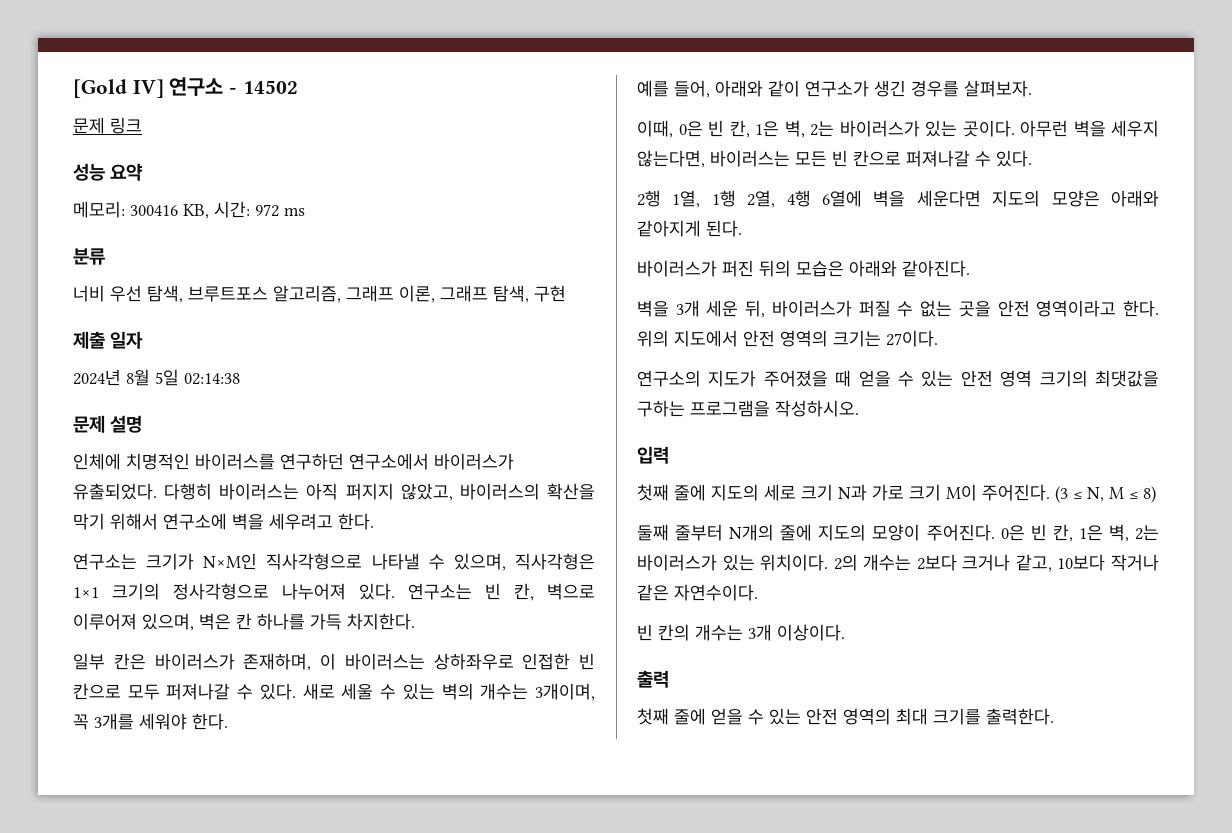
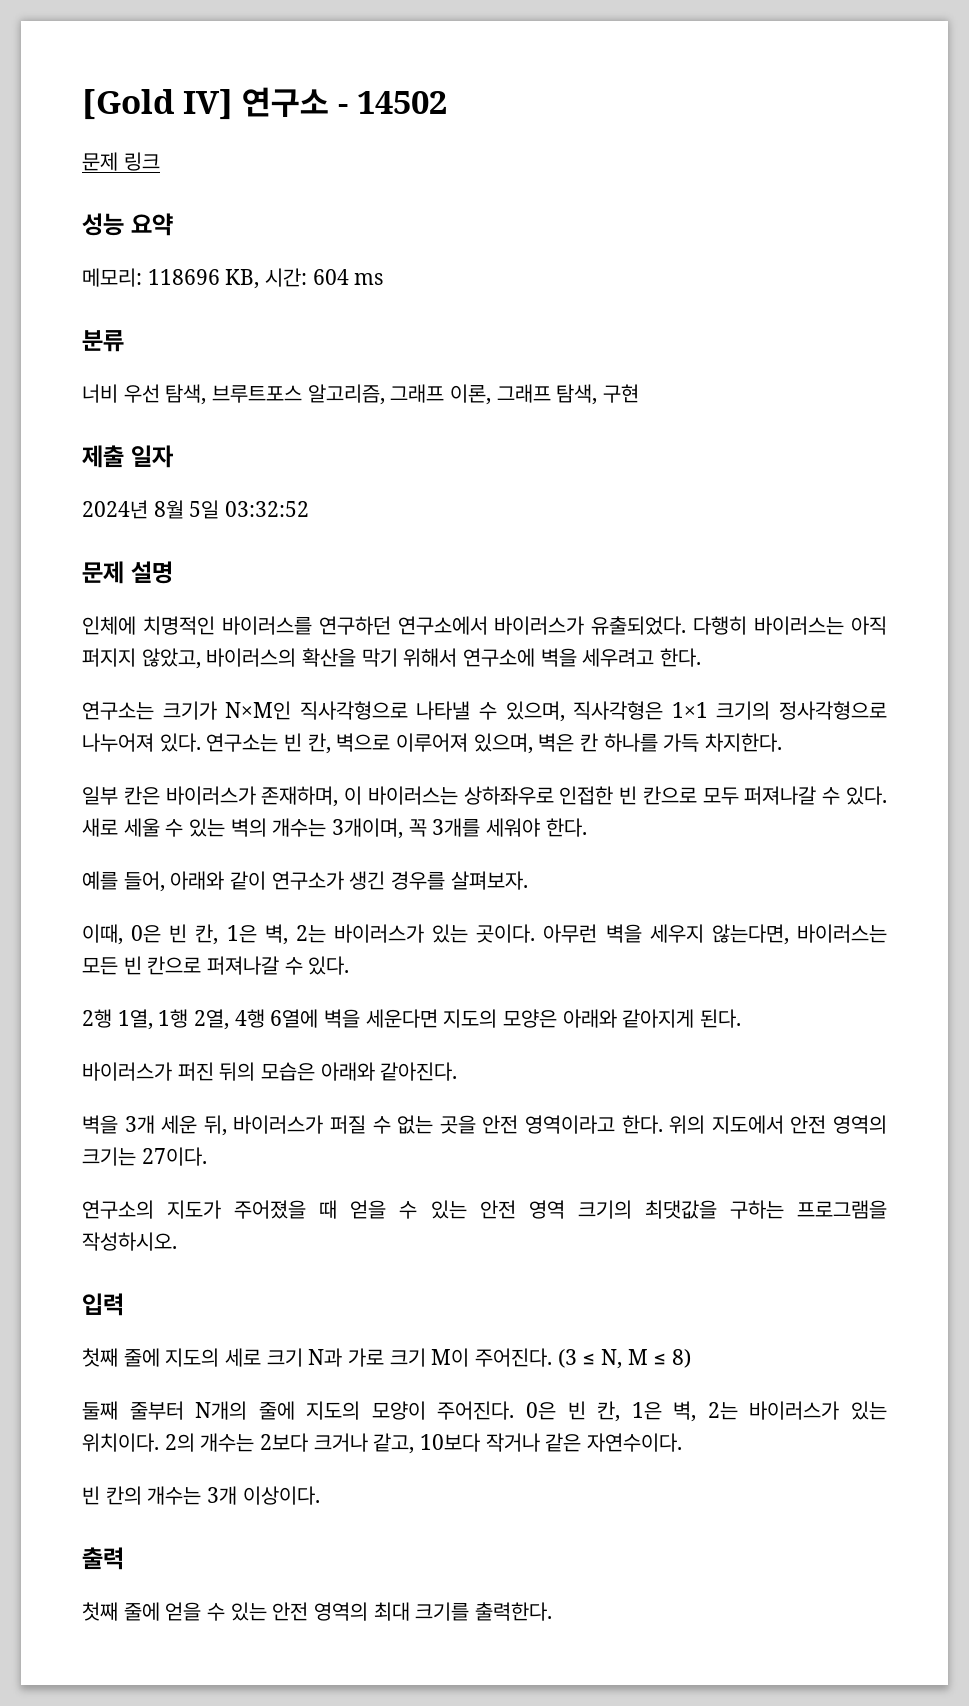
[130,205,178,216] 300416 -> [147,269,220,285] 118696
[255,204,279,217] 972 -> [312,269,349,285] 604
[184,373,240,385] 02:14:38 -> [225,501,310,517] 03:32:52

